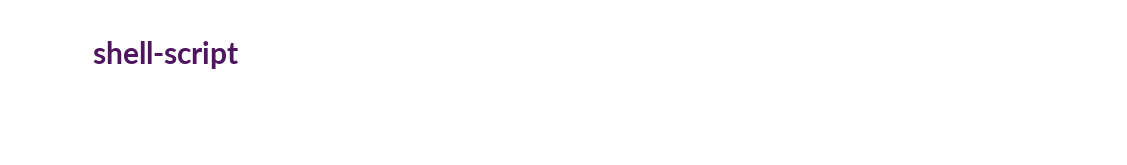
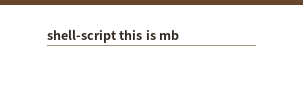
(238, 55) none -> [119,30,180,40] this is mb

